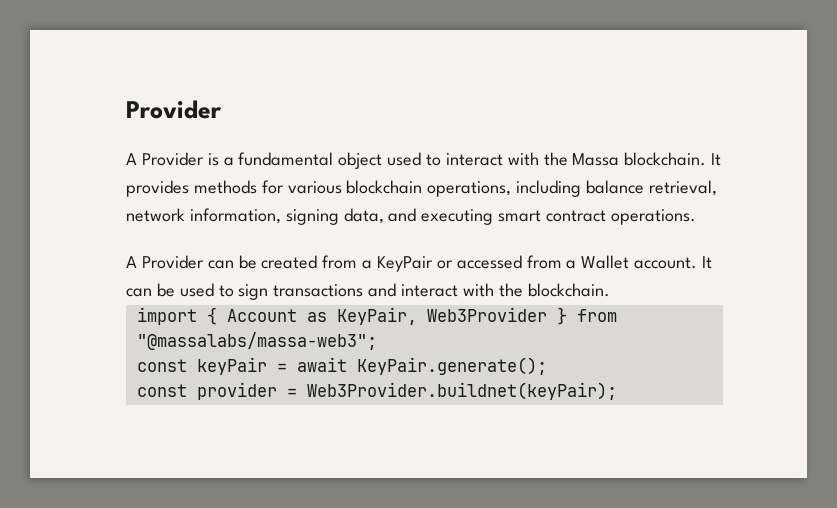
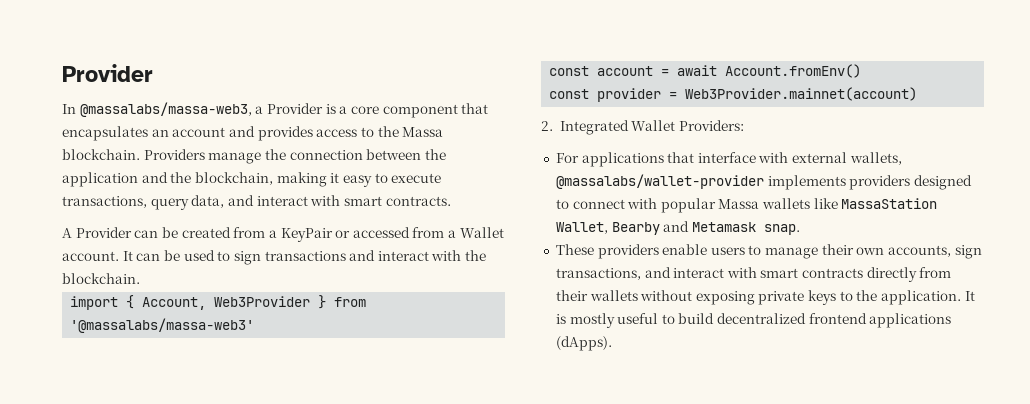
[126,152,722,169] [126,180,717,197] [126,208,696,225] A Provider is a fundamental object used to interact with the Massa blockchain. It provides methods for various blockchain operations, including balance retrieval, network information, signing data, and executing smart contract operations. -> [62,102,489,118] [62,126,444,141] [62,149,446,164] [62,172,442,187] [62,195,451,210] In @massalabs/massa-web3, a Provider is a core component that encapsulates an account and provides access to the Massa blockchain. Providers manage the connection between the application and the blockchain, making it easy to execute transactions, query data, and interact with smart contracts.
[226,307,417,325] Account as KeyPair, -> [142,297,207,310] Account,
[136,332,377,350] [136,357,267,375] "@massalabs/massa-web3"; // const keyPair -> [70,318,255,333] [549,66,654,76] '@massalabs/massa-web3' // const account
[356,357,547,375] KeyPair.generate(); -> [725,64,862,78] Account.fromEnv()
[306,382,617,400] Web3Provider.buildnet(keyPair); -> [685,87,918,101] [541,120,745,135] [555,152,902,167] [555,174,972,190] [555,198,938,213] [555,221,800,235] [555,244,982,259] [555,267,952,282] [555,290,975,305] [555,313,952,328] [555,336,612,351] Web3Provider.mainnet(account) // 2. Integrated Wallet Providers: // For applications that interface with external wallets, @massalabs/wallet-provider implements providers designed to connect with popular Massa wallets like MassaStation Wallet, Bearby and Metamask snap. // These providers enable users to manage their own accounts, sign transactions, and interact with smart contracts directly from their wallets without exposing private keys to the application. It is mostly useful to build decentralized frontend applications (dApps).

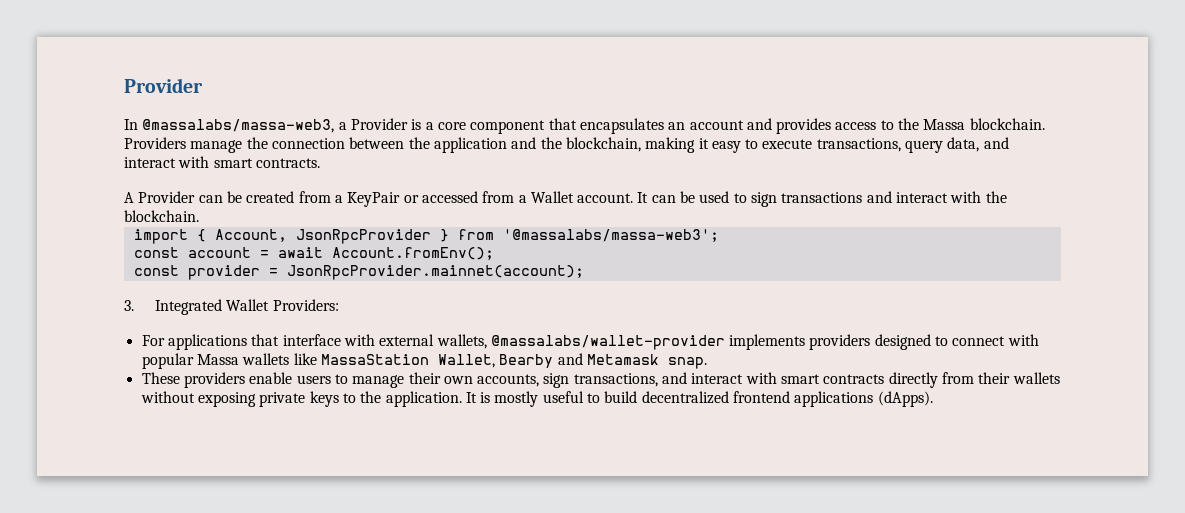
[214,296,311,307] Web3Provider -> [295,229,431,244] JsonRpcProvider
[70,318,255,333] '@massalabs/massa-web3' -> [502,229,719,242] '@massalabs/massa-web3';
[725,64,862,78] Account.fromEnv() -> [331,247,494,260] Account.fromEnv();
[685,87,918,101] [541,121,553,131] Web3Provider.mainnet(account) // 2. -> [286,265,584,280] [124,300,134,311] JsonRpcProvider.mainnet(account); // 3.

